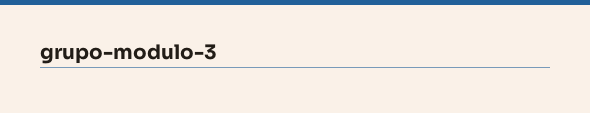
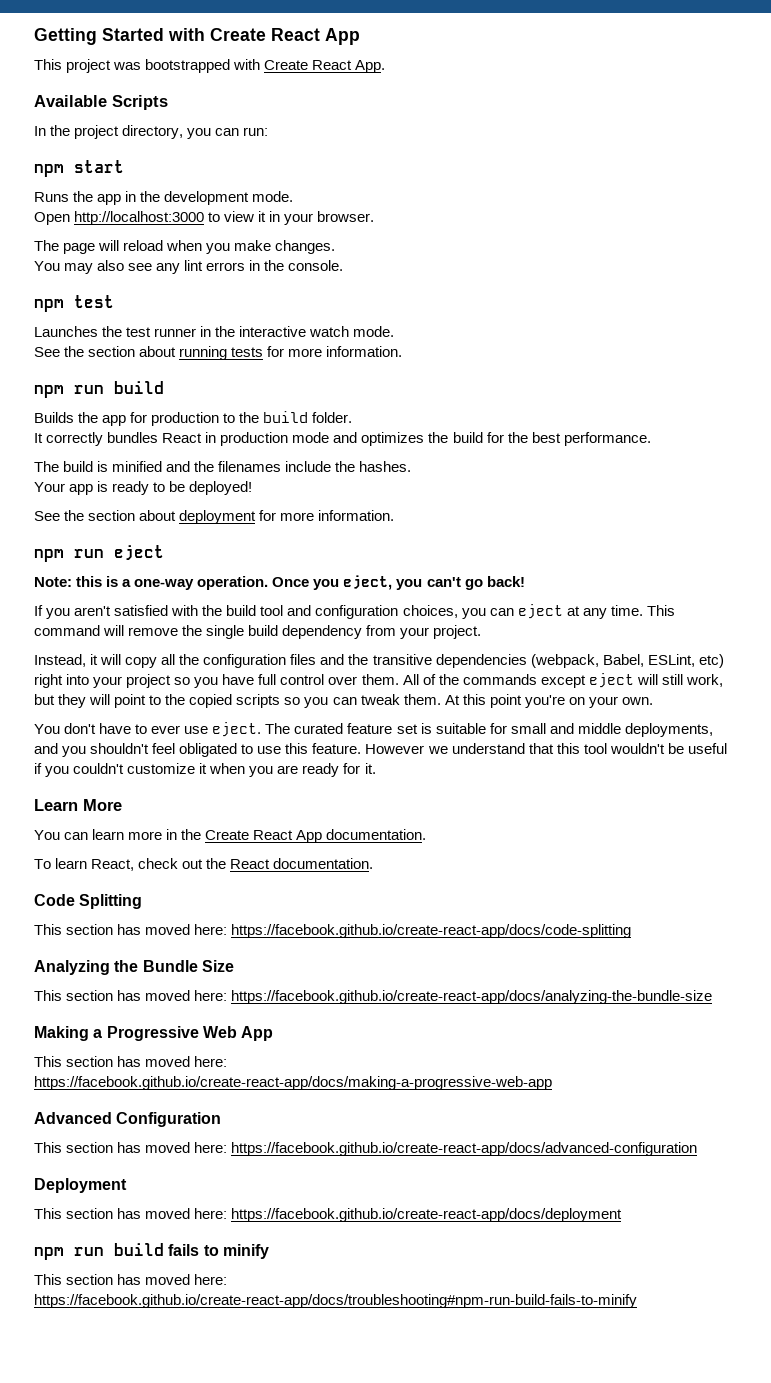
[40,44,217,64] grupo-modulo-3 -> [34,28,360,45] [34,59,386,73] [34,95,168,110] [34,125,269,139] [34,160,124,177] [34,191,294,205] [34,211,375,225] [34,240,336,254] [34,260,344,274] [34,295,114,312] [34,326,395,337] [34,346,403,360] [34,381,164,398] [34,411,353,426] [34,432,651,446] [34,461,412,472] [34,481,253,495] [34,510,395,524] [34,545,164,562] [34,575,525,590] [34,604,675,619] [34,625,482,639] [34,654,724,668] [34,673,723,688] [34,694,653,708] [34,722,713,737] [34,743,727,757] [34,763,376,777] [34,799,122,811] [34,829,427,843] [34,858,374,871] [34,894,143,909] [34,924,632,938] [34,960,234,975] [34,990,713,1004] [34,1026,274,1041] [34,1056,228,1067] [34,1076,552,1090] [34,1112,222,1127] [34,1142,698,1156] [34,1178,127,1193] [34,1208,623,1222] [34,1243,269,1260] [34,1274,228,1285] [34,1294,637,1308] Getting Started with Create React App // This project was bootstrapped with Create React App. // Available Scripts // In the project directory, you can run: // npm start // Runs the app in the development mode. // Open http://localhost:3000 to view it in your browser. // The page will reload when you make changes. // You may also see any lint errors in the console. // npm test // Launches the test runner in the interactive watch mode. // See the section about running tests for more information. // npm run build // Builds the app for production to the build folder. // It correctly bundles React in production mode and optimizes the build for the best performance. // The build is minified and the filenames include the hashes. // Your app is ready to be deployed! // See the section about deployment for more information. // npm run eject // Note: this is a one-way operation. Once you eject, you can't go back! // If you aren't satisfied with the build tool and configuration choices, you can eject at any time. This command will remove the single build dependency from your project. // Instead, it will copy all the configuration files and the transitive dependencies (webpack, Babel, ESLint, etc) right into your project so you have full control over them. All of the commands except eject will still work, but they will point to the copied scripts so you can tweak them. At this point you're on your own. // You don't have to ever use eject. The curated feature set is suitable for small and middle deployments, and you shouldn't feel obligated to use this feature. However we understand that this tool wouldn't be useful if you couldn't customize it when you are ready for it. // Learn More // You can learn more in the Create React App documentation. // To learn React, check out the React documentation. // Code Splitting // This section has moved here: https://facebook.github.io/create-react-app/docs/code-splitting // Analyzing the Bundle Size // This section has moved here: https://facebook.github.io/create-react-app/docs/analyzing-the-bundle-size // Making a Progressive Web App // This section has moved here: https://facebook.github.io/create-react-app/docs/making-a-progressive-web-app // Advanced Configuration // This section has moved here: https://facebook.github.io/create-react-app/docs/advanced-configuration // Deployment // This section has moved here: https://facebook.github.io/create-react-app/docs/deployment // npm run build fails to minify // This section has moved here: https://facebook.github.io/create-react-app/docs/troubleshooting#npm-run-build-fails-to-minify

